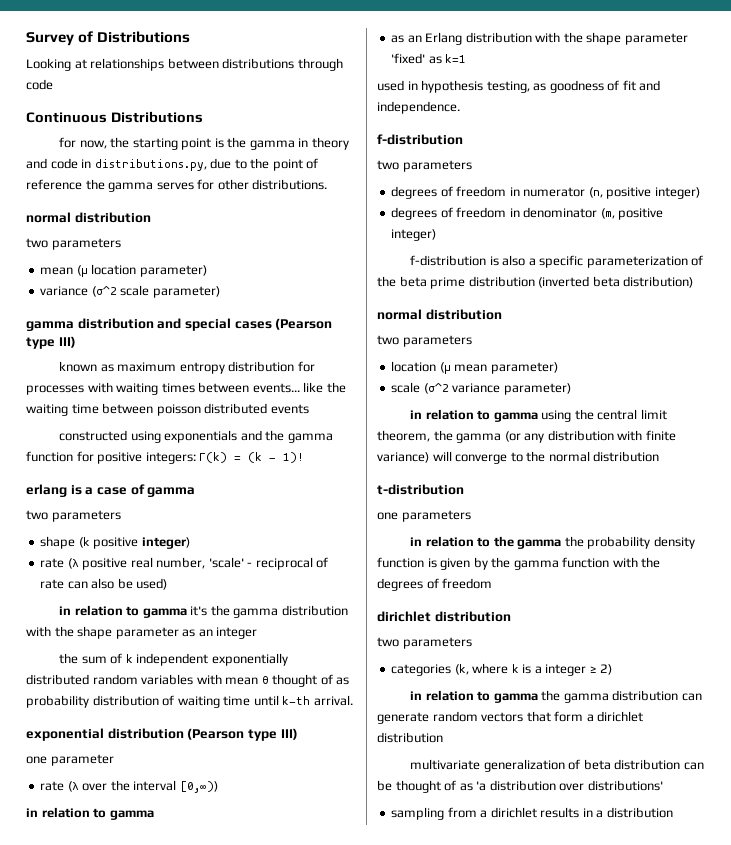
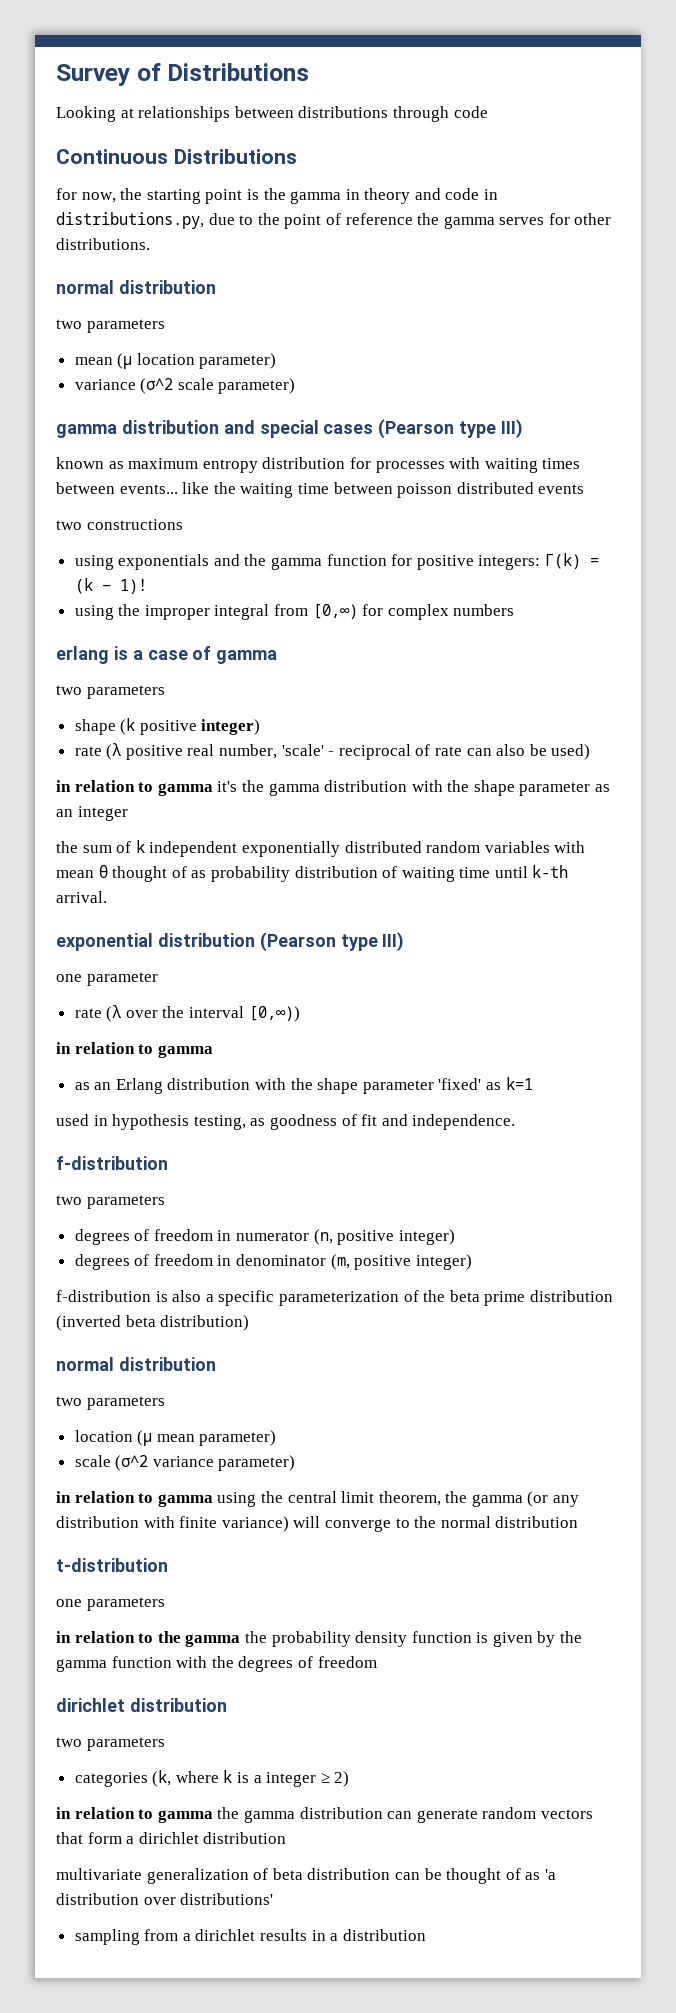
[59,430,128,441] constructed -> [56,519,183,530] two constructions //
(305, 457) none -> [74,604,515,620] // using the improper integral from [0,∞) for complex numbers

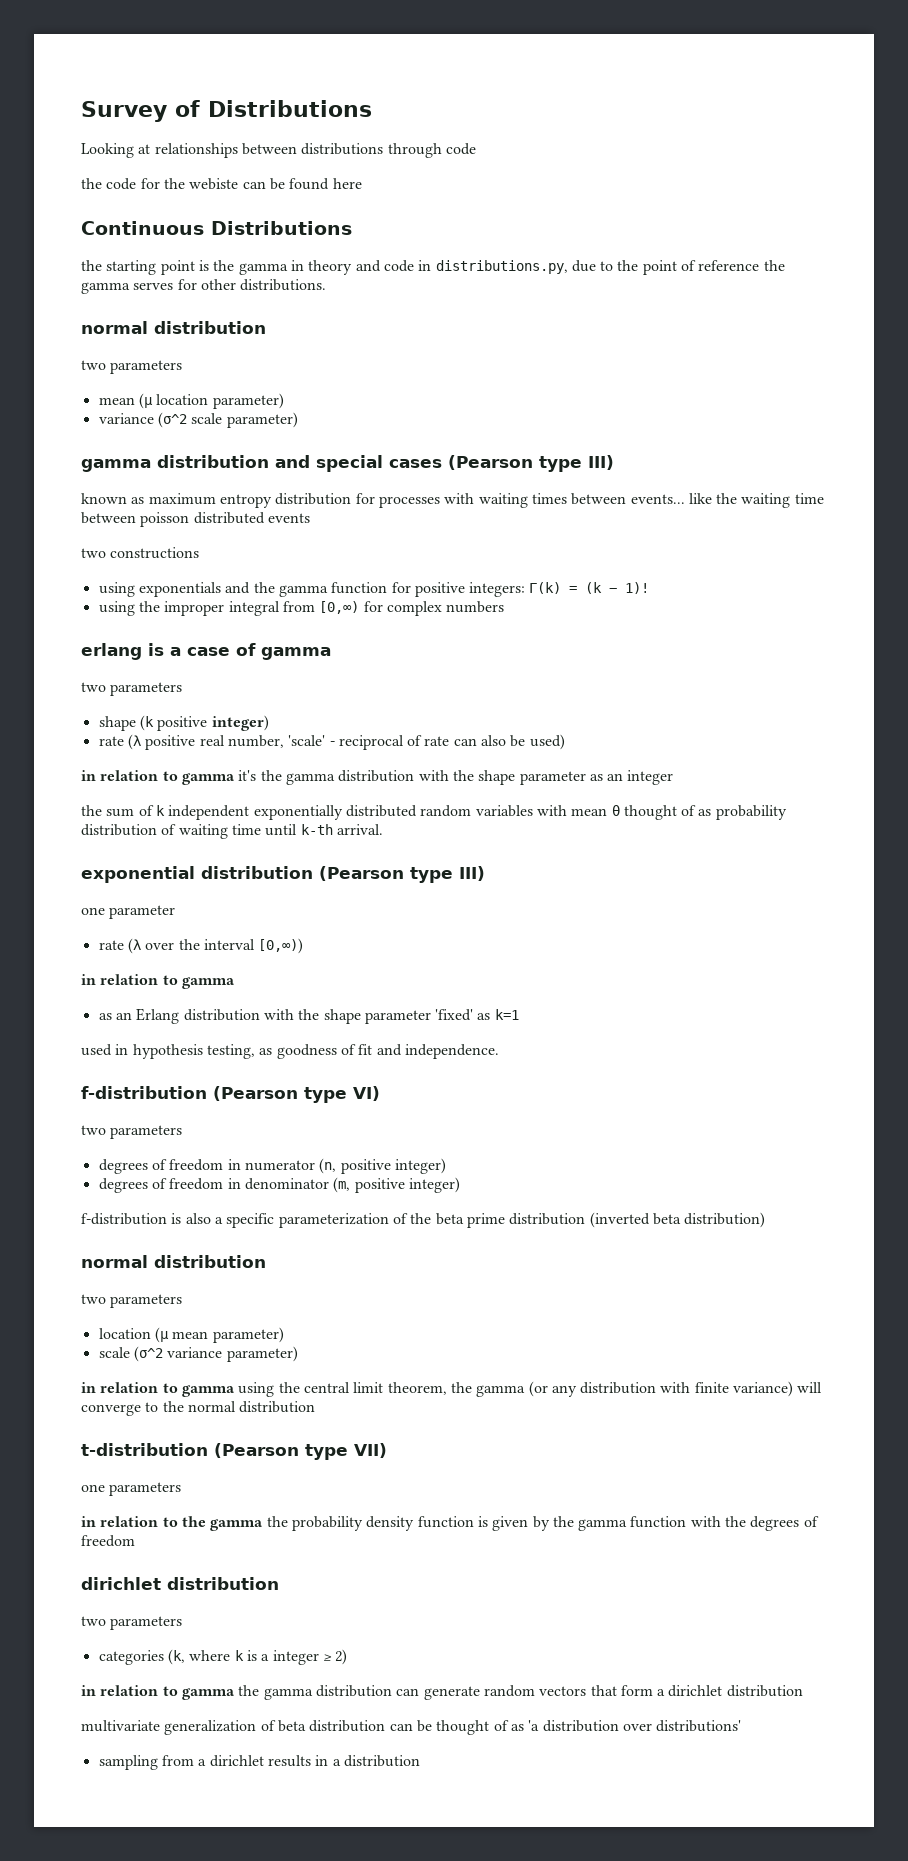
(488, 112) none -> [81,178,362,190] // the code for the webiste can be found here
[56,188,116,203] for now, -> (352, 228) none
(168, 1163) none -> [213,1086,380,1103] (Pearson type VI)
(168, 1565) none -> [214,1443,387,1460] (Pearson type VII)

